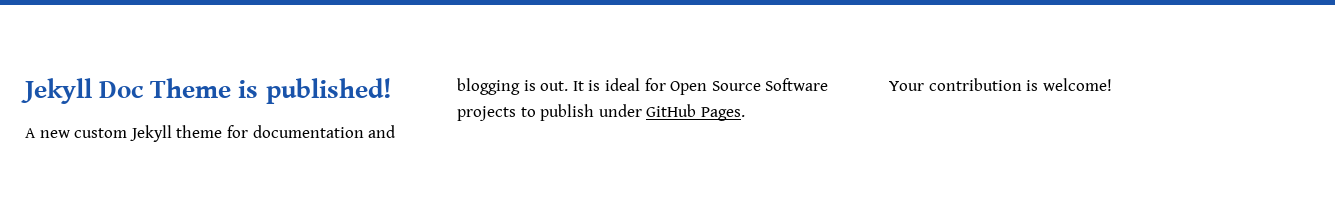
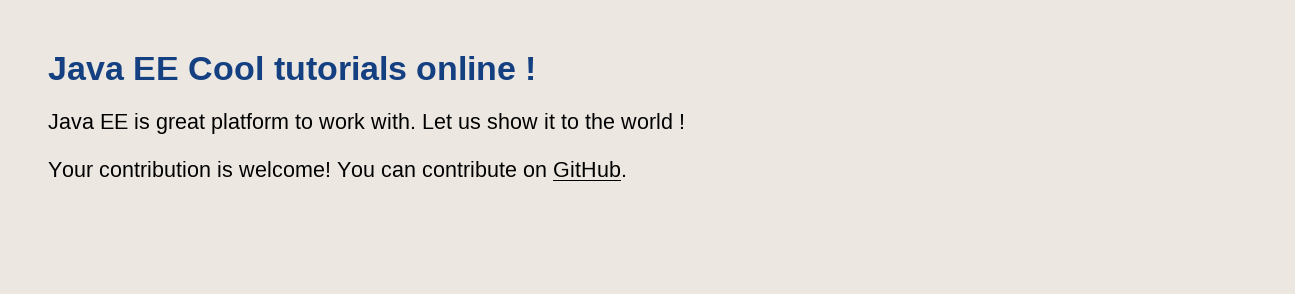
[21,78,392,104] [25,125,396,142] [457,78,829,95] [457,104,745,121] Jekyll Doc Theme is published! // A new custom Jekyll theme for documentation and blogging is out. It is ideal for Open Source Software projects to publish under GitHub Pages. -> [48,56,536,80] [48,113,685,134] Java EE Cool tutorials online ! // Java EE is great platform to work with. Let us show it to the world !
(1112, 84) none -> [337,161,627,177] You can contribute on GitHub.

